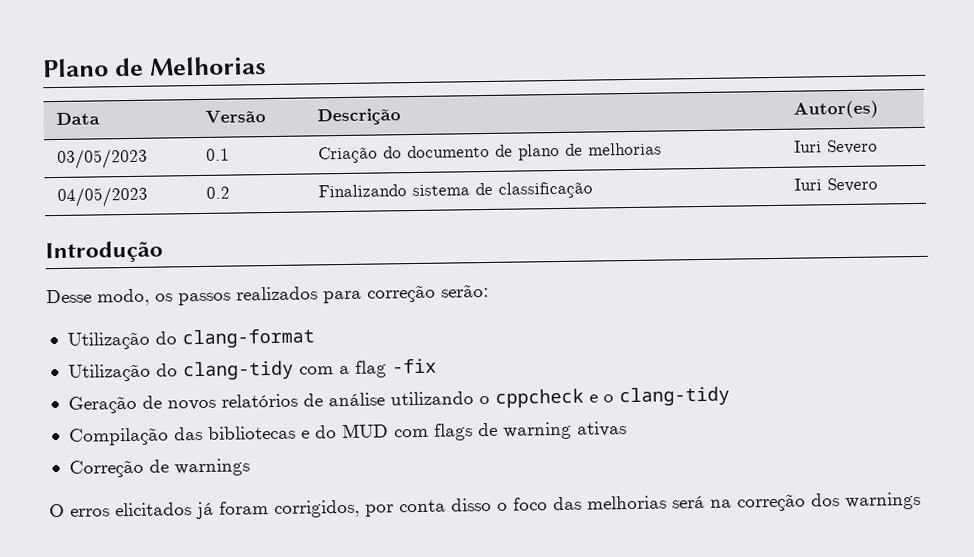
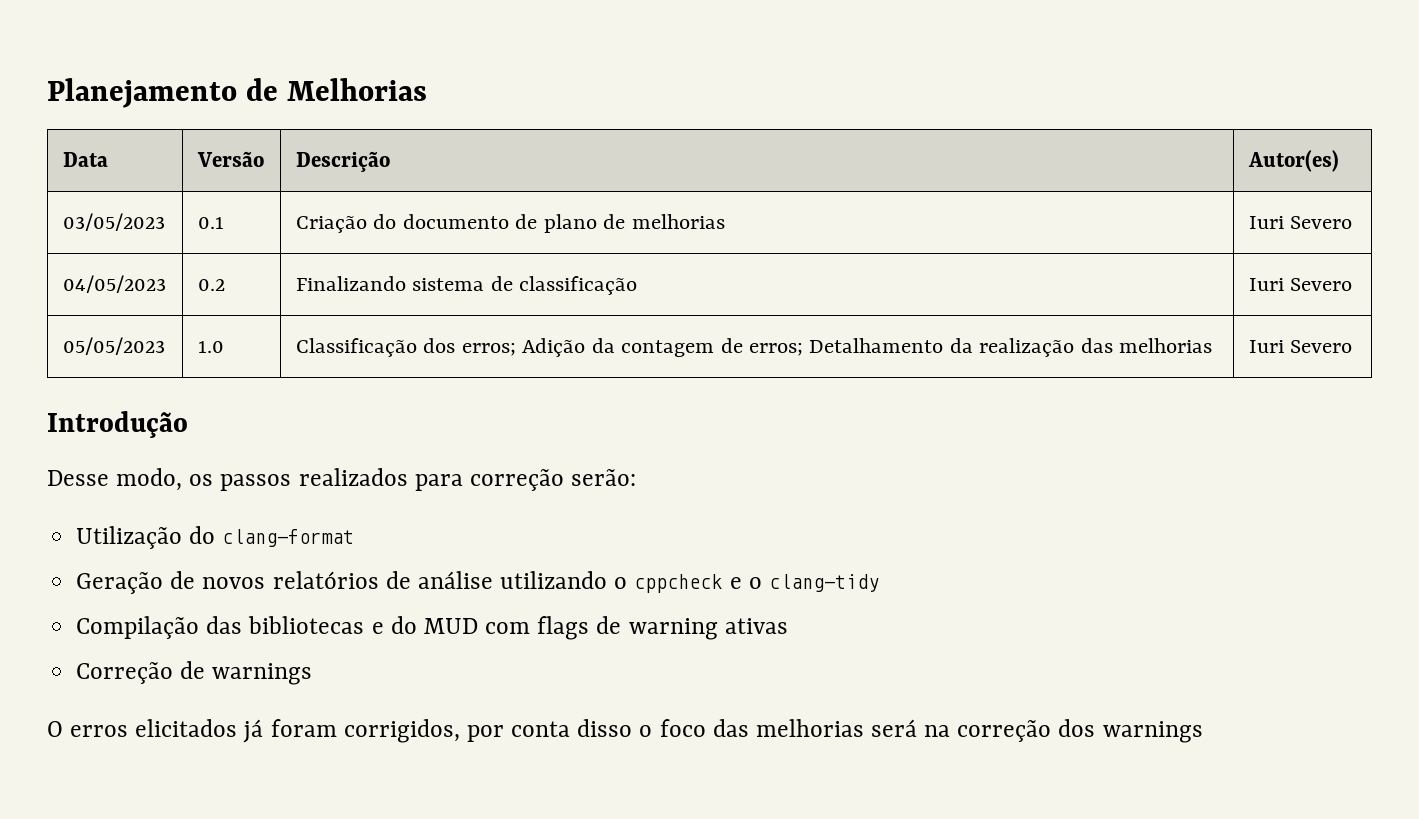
[42,58,109,78] Plano -> [47,78,237,108] Planejamento
(878, 185) none -> [62,337,165,355] [197,341,224,353] [295,338,1213,357] [1248,340,1353,353] // 05/05/2023 | 1.0 | Classificação dos erros; Adição da contagem de erros; Detalhamento da realização das melhorias | Iuri Severo
[67,358,437,382] // Utilização do clang-tidy com a flag -fix -> (355, 538) none

